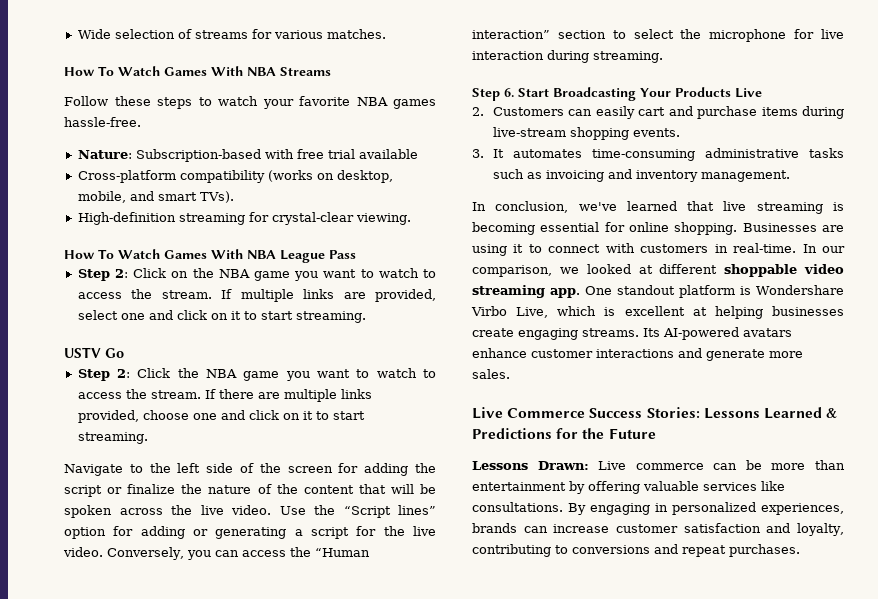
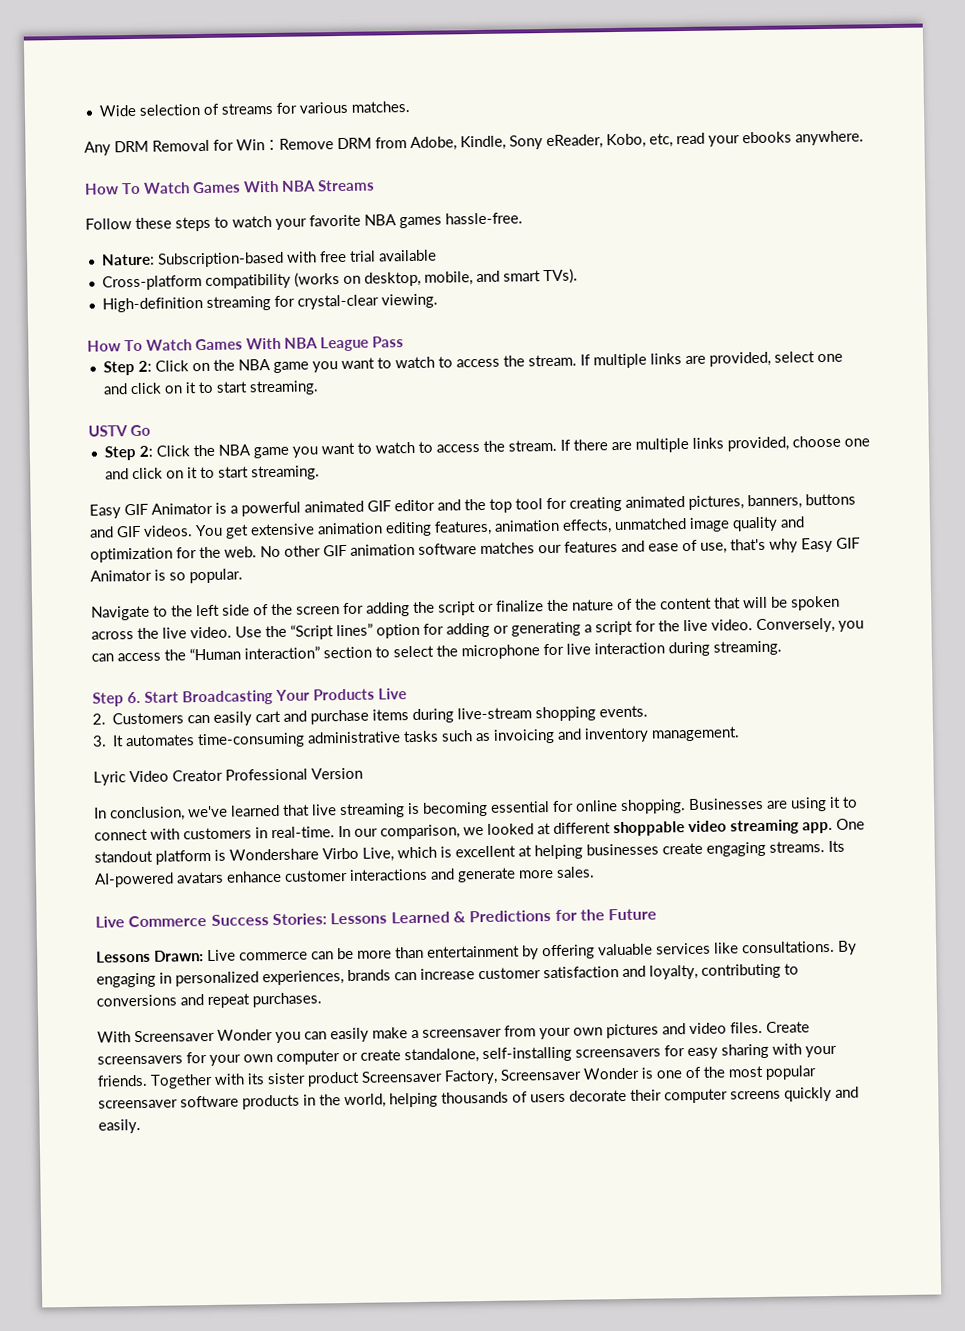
(386, 34) none -> [84,130,864,156] // Any DRM Removal for Win：Remove DRM from Adobe, Kindle, Sony eReader, Kobo, etc, read your ebooks anywhere.
(148, 438) none -> [89,493,856,519] [89,516,805,539] [90,537,860,563] [90,568,243,584] // Easy GIF Animator is a powerful animated GIF editor and the top tool for creating animated pictures, banners, buttons and GIF videos. You get extensive animation editing features, animation effects, unmatched image quality and optimization for the web. No other GIF animation software matches our features and ease of use, that's why Easy GIF Animator is so popular.
(790, 176) none -> [93,767,363,786] // Lyric Video Creator Professional Version
(800, 550) none -> [97,1021,810,1044] [97,1043,837,1066] [97,1065,817,1089] [98,1086,859,1110] [98,1119,141,1134] // With Screensaver Wonder you can easily make a screensaver from your own pictures and video files. Create screensavers for your own computer or create standalone, self-installing screensavers for easy sharing with your friends. Together with its sister product Screensaver Factory, Screensaver Wonder is one of the most popular screensaver software products in the world, helping thousands of users decorate their computer screens quickly and easily.

